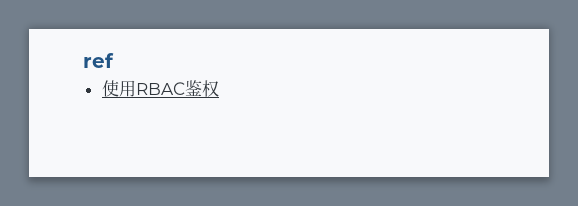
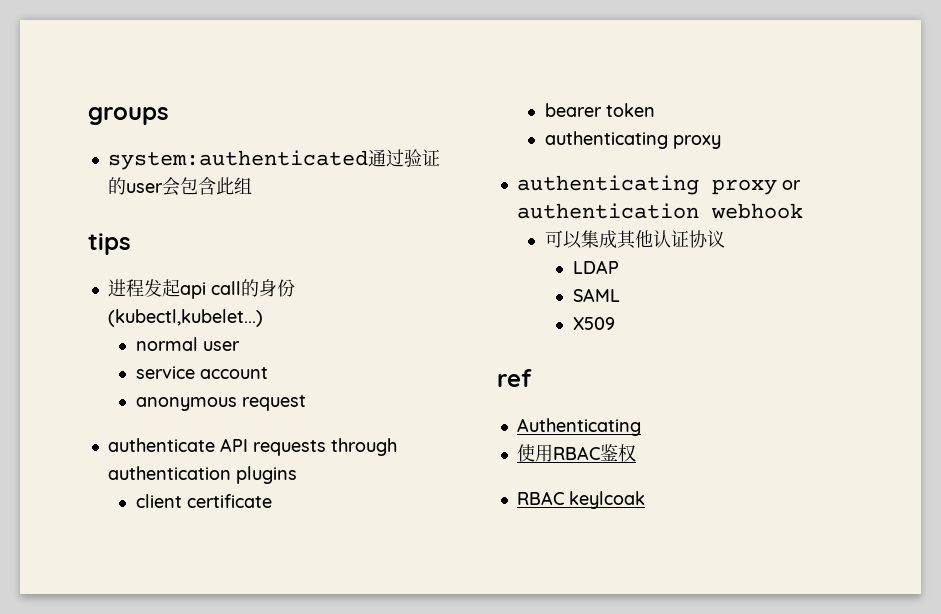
(83, 60) none -> [88,107,169,125] [107,149,440,170] [107,177,252,196] [88,233,131,255] [107,279,295,299] [107,309,263,327] [135,337,240,351] [135,366,268,379] [135,395,306,411] [107,438,397,456] [107,466,297,484] [135,494,272,508] [544,103,655,117] [544,131,721,149] [516,175,801,195] [516,203,803,219] [544,230,725,249] [572,260,619,274] [572,288,620,302] [572,317,615,330] groups // system:authenticated通过验证的user会包含此组 // tips // 进程发起api call的身份(kubectl,kubelet...) // normal user // service account // anonymous request // authenticate API requests through authentication plugins // client certificate // bearer token // authenticating proxy // authenticating proxy or authentication webhook // 可以集成其他认证协议 // LDAP // SAML // X509 //
(114, 60) none -> [516,418,641,436] // Authenticating
(219, 88) none -> [516,491,645,509] // RBAC keylcoak

